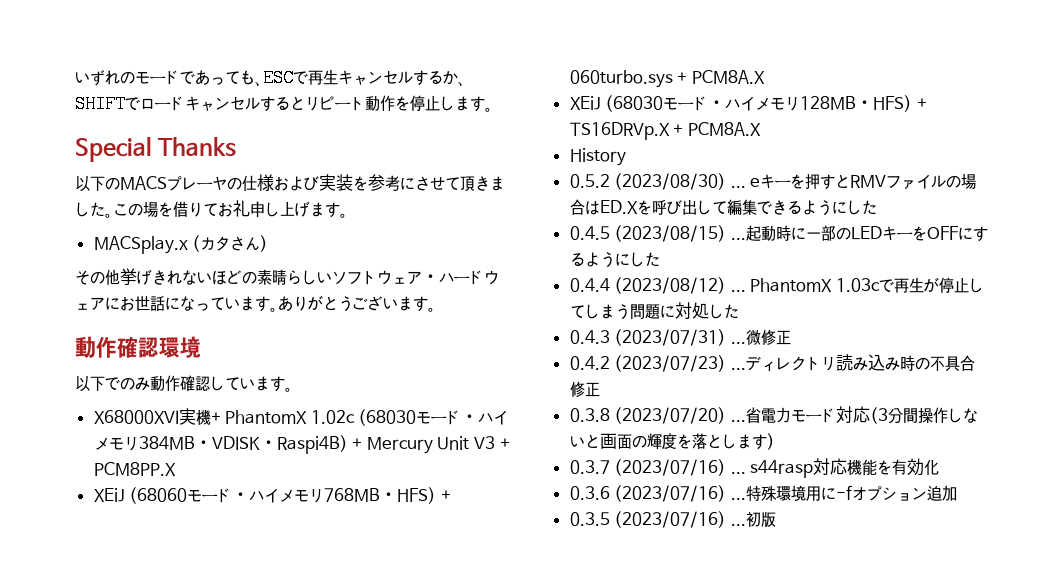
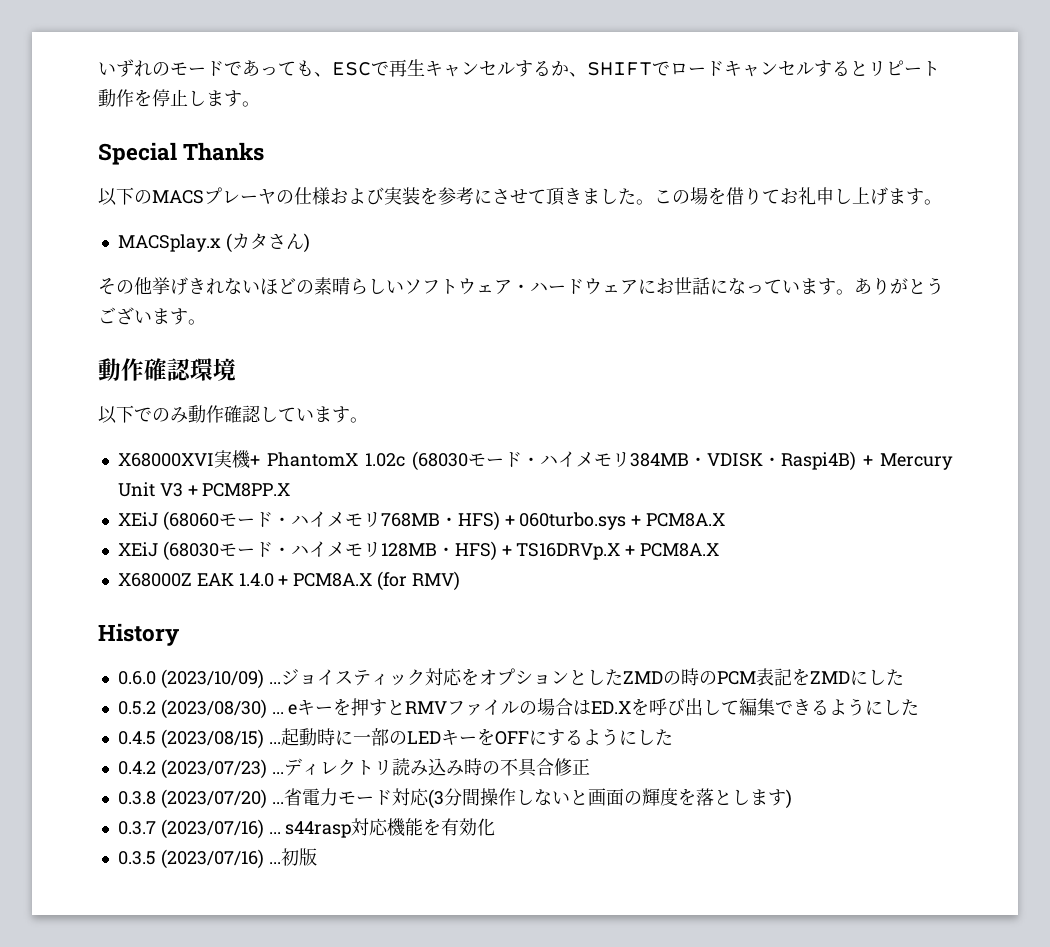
[569,148,626,166] History -> [117,571,460,591] [98,623,179,646] [117,668,904,689] X68000Z EAK 1.4.0 + PCM8A.X (for RMV) // History // 0.6.0 (2023/10/09) ...ジョイスティック対応をオプションとしたZMDの時のPCM表記をZMDにした
[569,277,985,294] [569,302,739,320] [569,329,791,346] // 0.4.4 (2023/08/12) ... PhantomX 1.03cで再生が停止してしまう問題に対処した // 0.4.3 (2023/07/31) ...微修正 -> (673, 737) none
[569,485,957,502] // 0.3.6 (2023/07/16) ...特殊環境用に-fオプション追加 -> (496, 827) none

